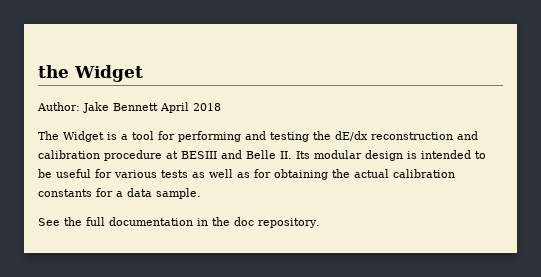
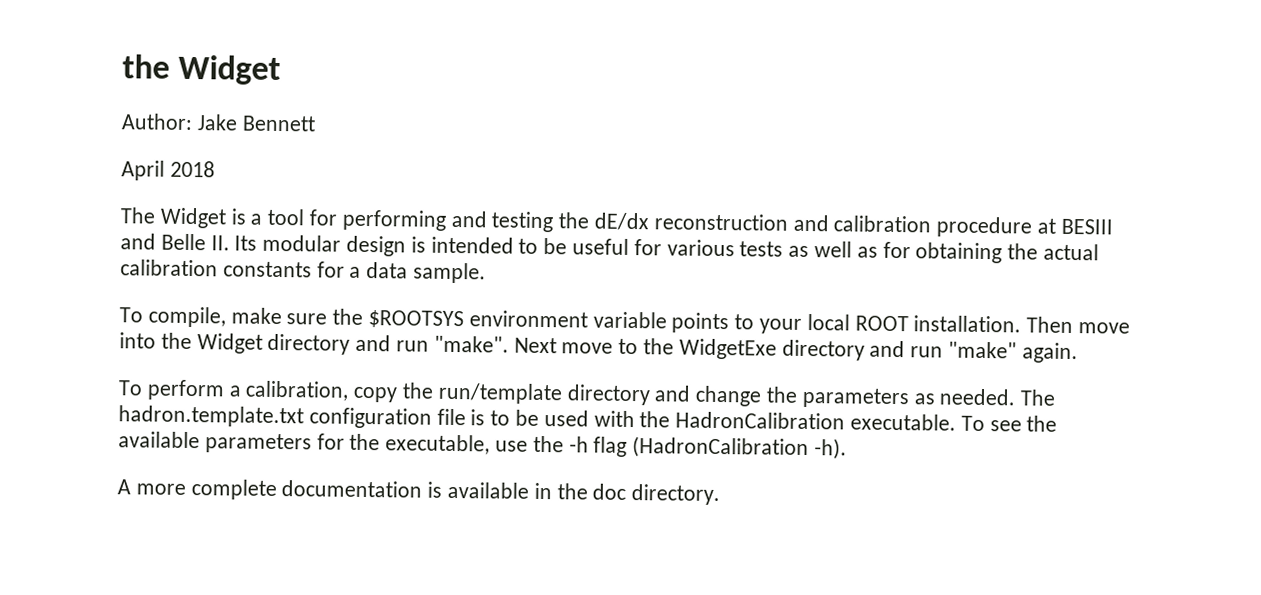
(158, 107) none -> (316, 123) //
[38,217,193,226] See the full documentation -> [119,306,1131,334] [119,332,1078,364] [118,379,1056,409] [118,405,1058,432] [118,431,848,460] [117,479,530,500] To compile, make sure the $ROOTSYS environment variable points to your local ROOT installation. Then move into the Widget directory and run "make". Next move to the WidgetExe directory and run "make" again. // To perform a calibration, copy the run/template directory and change the parameters as needed. The hadron.template.txt configuration file is to be used with the HadronCalibration executable. To see the available parameters for the executable, use the -h flag (HadronCalibration -h). // A more complete documentation is available
[258,218,320,228] repository. -> [631,484,721,506] directory.

